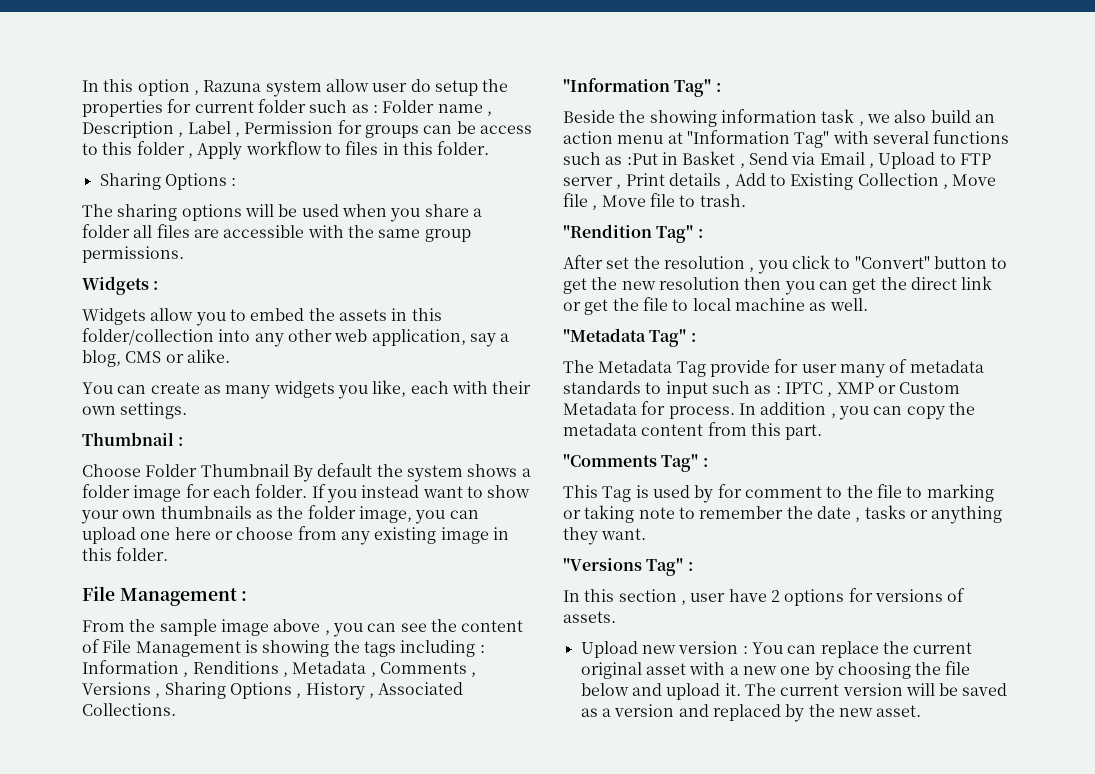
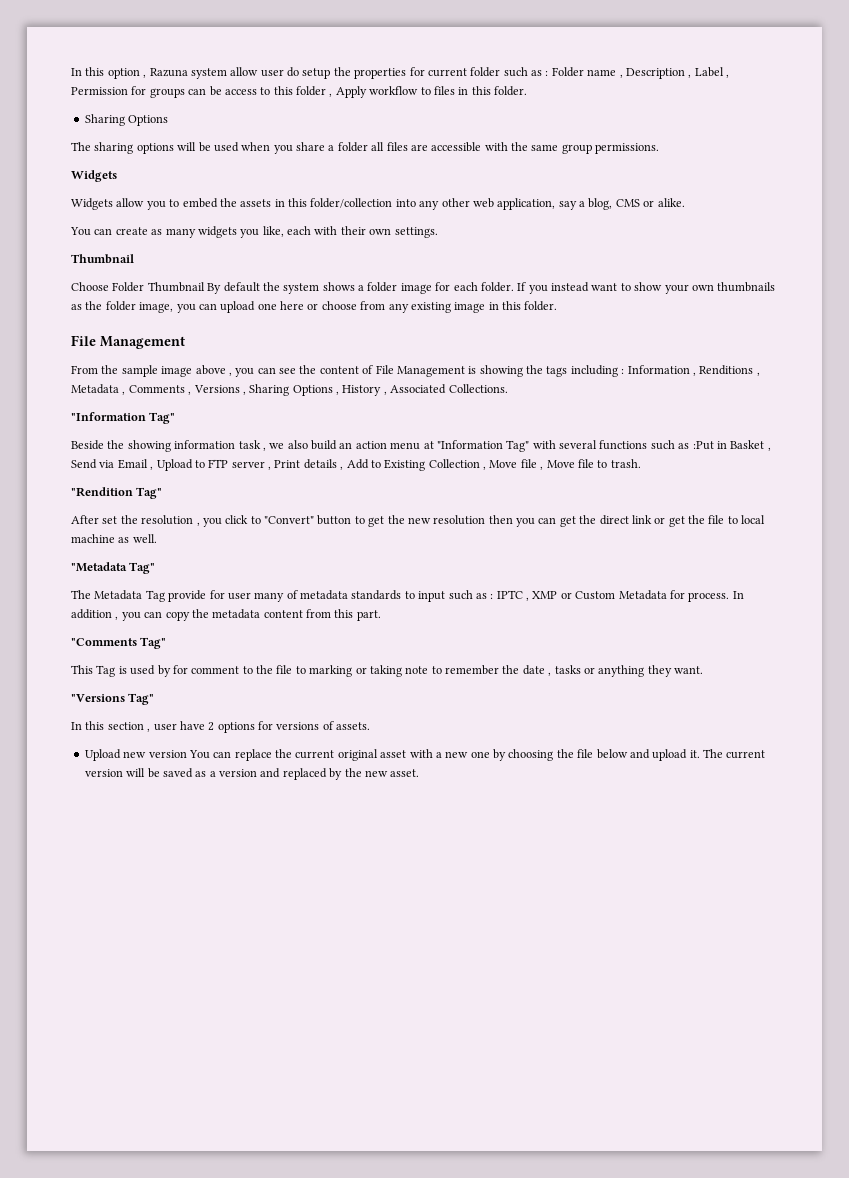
[231,178,237,186] : -> (169, 120) none
[153,281,159,290] : -> (117, 176) none
[178,437,184,446] : -> (134, 259) none
[241,591,248,601] : -> (185, 342) none
[715,83,721,92] : -> (176, 418) none
[697,229,703,238] : -> (163, 493) none
[690,333,696,342] : -> (156, 568) none
[702,458,708,467] : -> (167, 643) none
[687,562,693,571] : -> (155, 699) none
[742,646,748,654] : -> (187, 754) none

